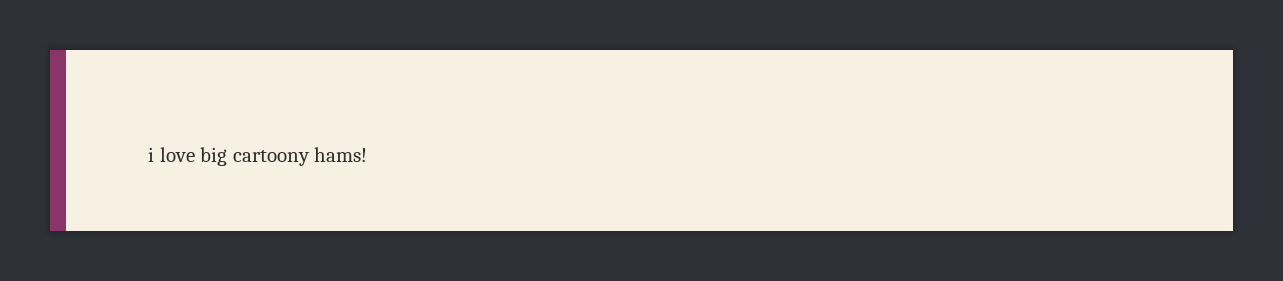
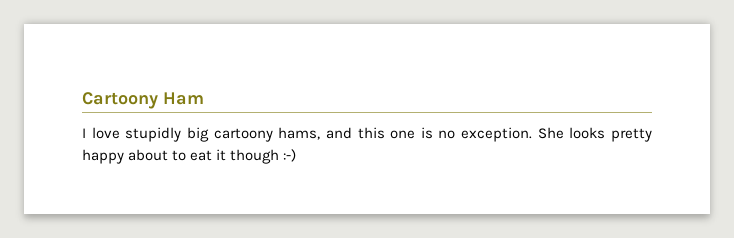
[148,147,368,166] i love big cartoony hams! -> [82,92,204,109] [82,127,653,142] [82,149,297,164] Cartoony Ham // I love stupidly big cartoony hams, and this one is no exception. She looks pretty happy about to eat it though :-)

